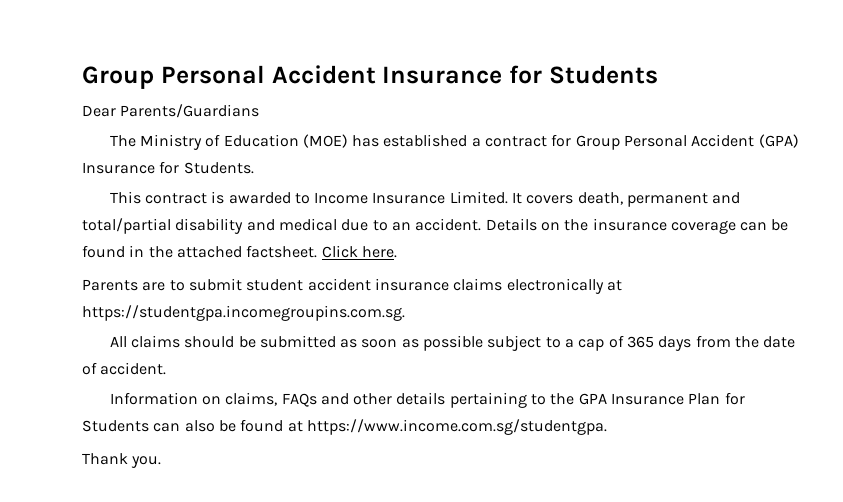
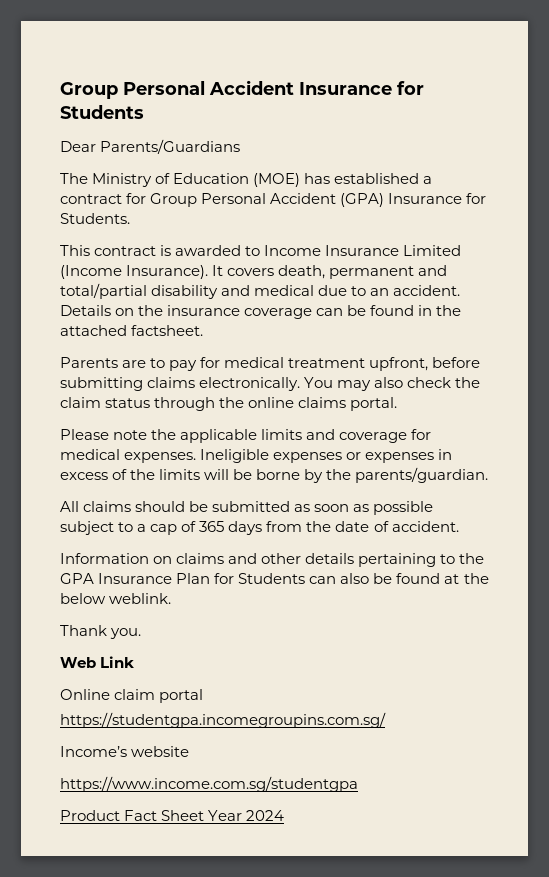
[449,191,508,204] Limited. -> [403,245,462,256] [60,265,209,279] Limited (Income Insurance).
[321,245,397,258] Click here. -> (204, 330) none
[188,278,622,294] [82,305,405,321] submit student accident insurance claims electronically at https://studentgpa.incomegroupins.com.sg. -> [169,357,481,371] [60,377,481,391] [60,397,398,411] [60,429,432,443] [60,449,453,463] [60,467,489,483] pay for medical treatment upfront, before submitting claims electronically. You may also check the claim status through the online claims portal. // Please note the applicable limits and coverage for medical expenses. Ineligible expenses or expenses in excess of the limits will be borne by the parents/guardian.
[225,392,317,407] claims, FAQs -> [176,553,225,564] claims
[306,419,607,435] https://www.income.com.sg/studentgpa. -> [463,573,489,584] [60,593,172,604] the below weblink.
(162, 462) none -> [60,656,135,668] [60,689,204,703] [60,712,386,728] [60,746,190,757] [60,776,358,792] [60,810,285,821] // Web Link // Online claim portal // https://studentgpa.incomegroupins.com.sg/ // Income’s website // https://www.income.com.sg/studentgpa // Product Fact Sheet Year 2024

